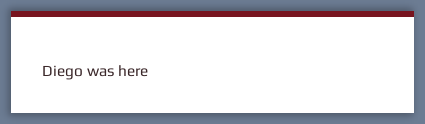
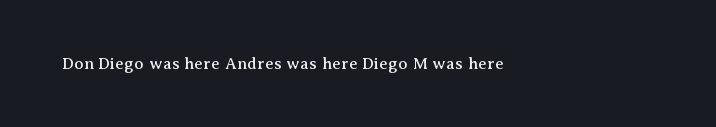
(42, 72) none -> [62,58,94,69] Don
(149, 71) none -> [224,57,504,73] Andres was here Diego M was here

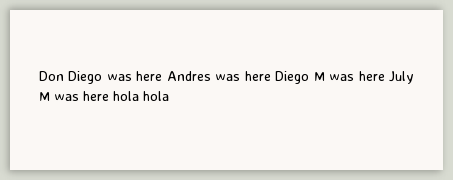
(504, 63) none -> [389,71,414,84] [39,91,169,101] July M was here hola hola

